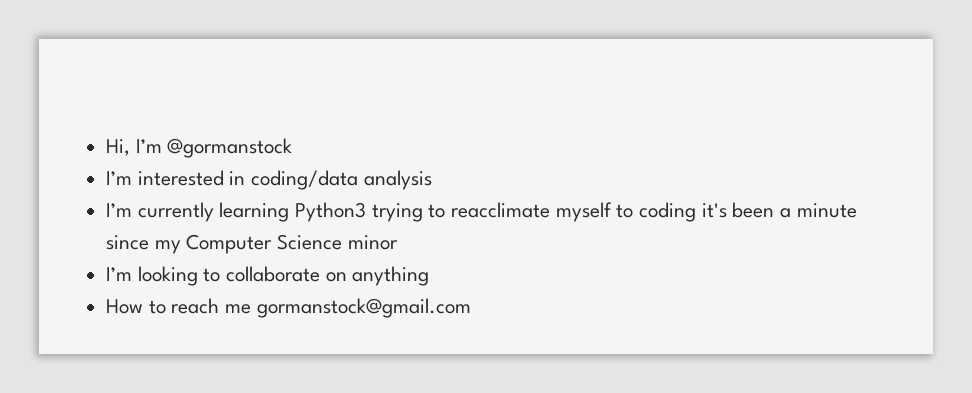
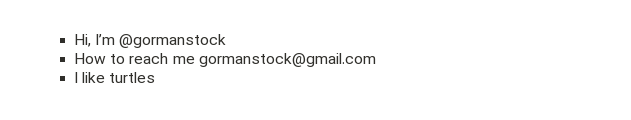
[106,170,432,190] [106,202,857,222] [106,234,398,254] [106,266,430,286] // I’m interested in coding/data analysis // I’m currently learning Python3 trying to reacclimate myself to coding it's been a minute since my Computer Science minor // I’m looking to collaborate on anything -> (227, 41) none
(471, 308) none -> [74,72,156,83] // I like turtles

